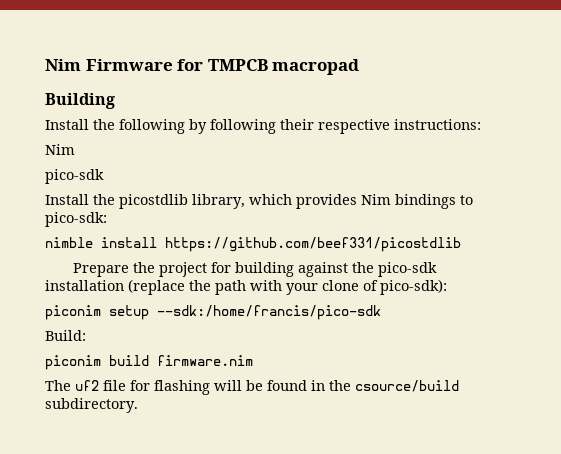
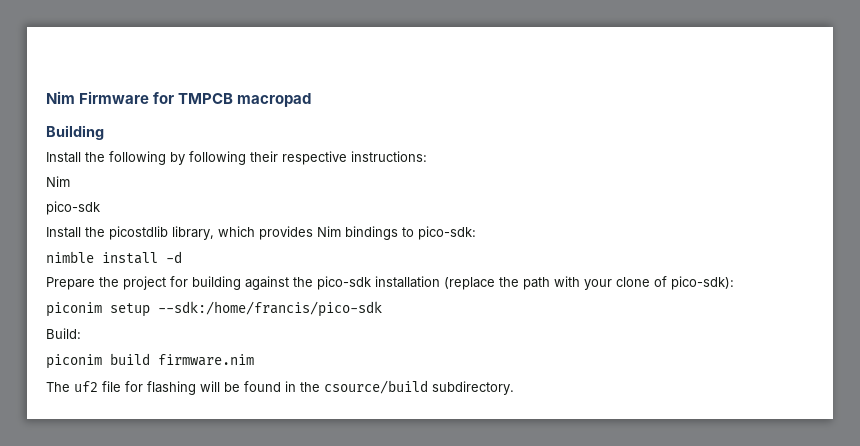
[165,237,461,252] https://github.com/beef331/picostdlib -> [166,251,182,263] -d

